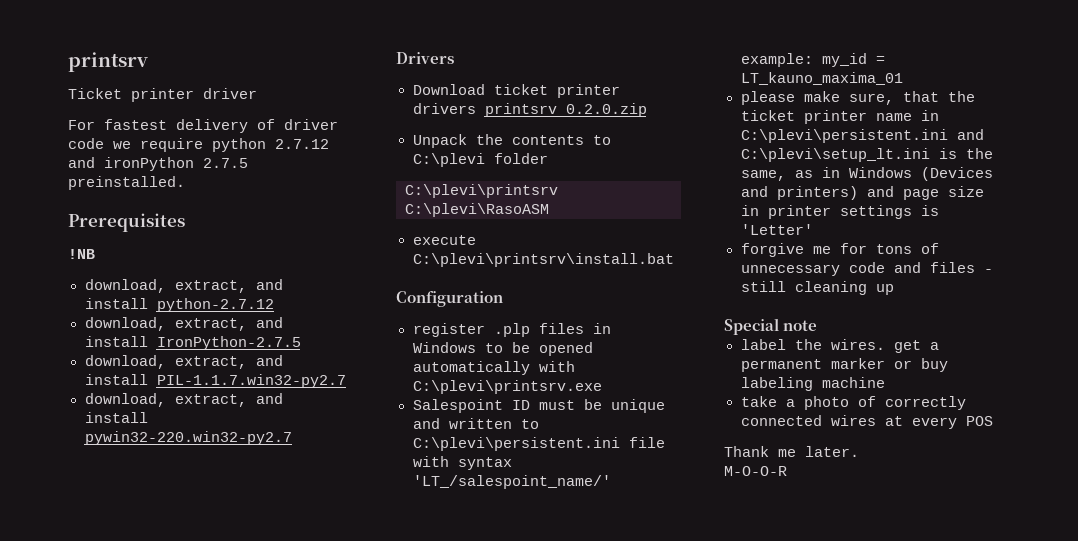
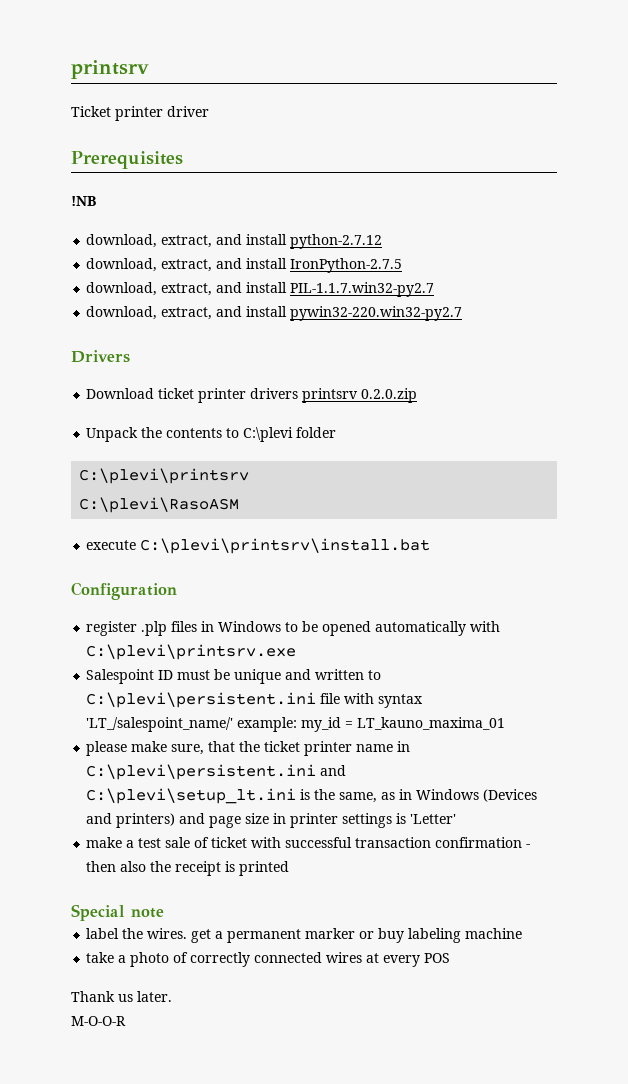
[68,119,338,133] [68,138,329,152] [68,157,248,171] [68,176,185,190] // For fastest delivery of driver code we require python 2.7.12 and ironPython 2.7.5 preinstalled. -> (209, 111) none
[740,243,939,257] [740,262,993,276] [740,281,894,295] forgive me for tons of unnecessary code and files - still cleaning up -> [86,837,531,848] [86,861,290,876] make a test sale of ticket with successful transaction confirmation - then also the receipt is printed
[778,449,796,457] me -> [118,994,133,1002] us

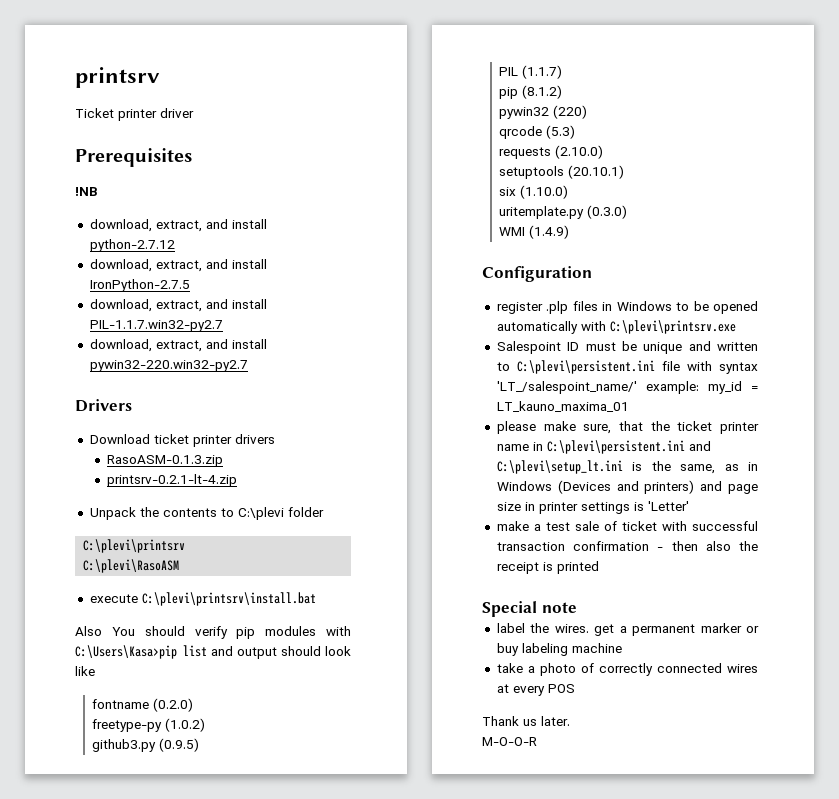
[302,388,418,403] printsrv 0.2.0.zip -> [107,455,224,467] [107,474,238,487] // RasoASM-0.1.3.zip // printsrv-0.2.1-lt-4.zip
(431, 546) none -> [75,626,351,639] [75,645,351,659] [75,666,95,676] [92,698,194,712] [92,718,206,732] [92,738,200,752] [499,65,563,79] [499,85,563,99] [499,105,588,119] [499,125,576,139] [499,145,604,159] [499,165,625,179] [499,185,569,199] [499,205,628,219] [499,225,570,239] // Also You should verify pip modules with C:\Users\Kasa>pip list and output should look like // fontname (0.2.0) // freetype-py (1.0.2) // github3.py (0.9.5) // PIL (1.1.7) // pip (8.1.2) // pywin32 (220) // qrcode (5.3) // requests (2.10.0) // setuptools (20.10.1) // six (1.10.0) // uritemplate.py (0.3.0) // WMI (1.4.9)

